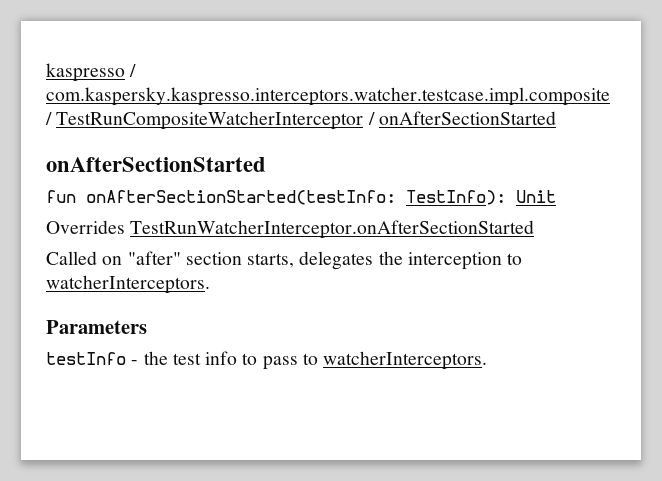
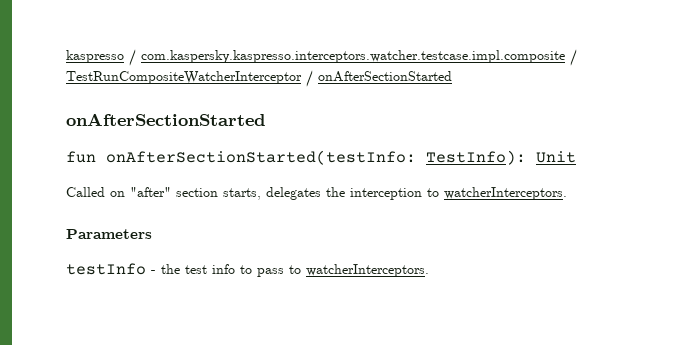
[46,220,535,239] // Overrides TestRunWatcherInterceptor.onAfterSectionStarted -> (576, 157) none

